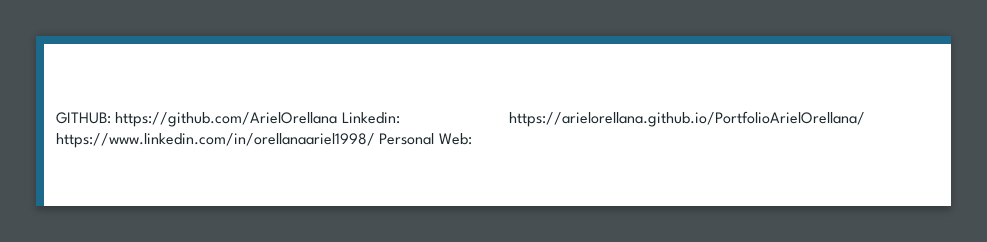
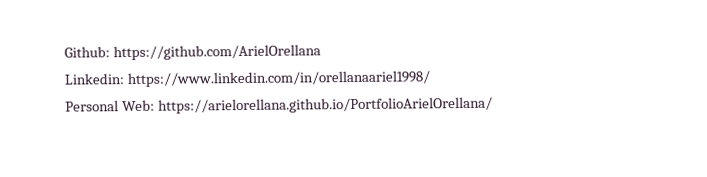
[56,112,111,124] GITHUB: -> [64,46,110,58] Github:
(338, 119) none -> (321, 52) //
(375, 140) none -> (430, 79) //

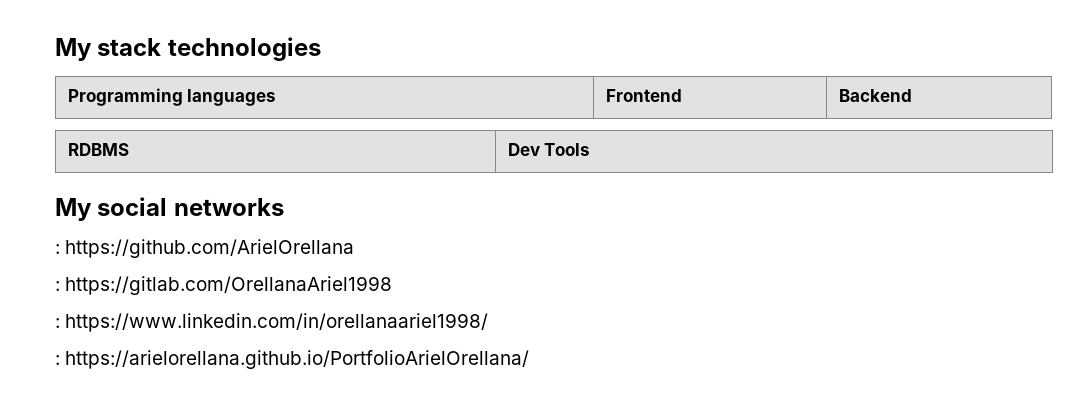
[64,44,321,61] [64,73,124,85] Github: https://github.com/ArielOrellana // Linkedin: -> [55,37,321,61] [67,88,277,106] [605,89,682,102] [838,89,912,102] [67,143,129,156] [507,143,591,156] [55,197,284,221] [55,239,355,258] [55,276,393,295] [55,318,60,328] My stack technologies // Programming languages | Frontend | Backend // RDBMS | Dev Tools // My social networks // : https://github.com/ArielOrellana // : https://gitlab.com/OrellanaAriel1998 // :
[65,99,155,112] Personal Web: -> [55,355,60,365] :

